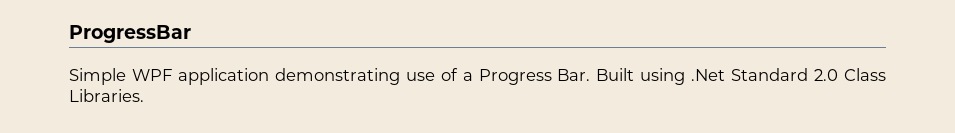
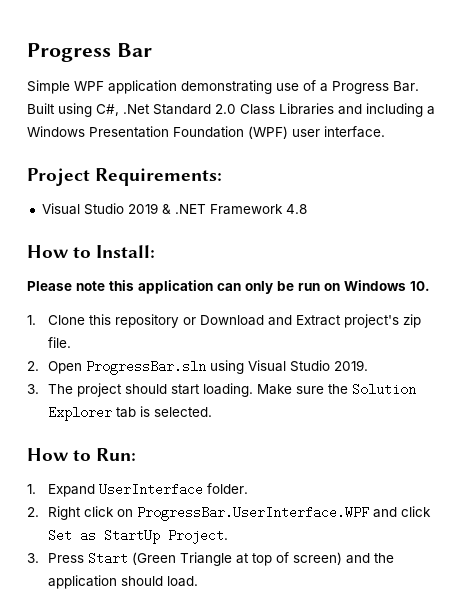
[69,25,191,43] ProgressBar -> [27,43,152,62] Progress Bar
(686, 76) none -> [96,104,119,116] C#,
[69,89,144,102] Libraries. -> [279,103,435,117] [27,126,385,139] [27,168,223,186] [41,203,307,215] [27,245,156,258] [27,280,430,294] [27,314,421,328] [47,337,71,348] [27,360,368,375] [27,383,416,397] [47,406,212,421] [27,448,137,461] [27,483,248,497] [27,506,431,521] [47,529,228,544] [27,552,394,566] [47,575,198,589] Libraries and including a Windows Presentation Foundation (WPF) user interface. // Project Requirements: // Visual Studio 2019 & .NET Framework 4.8 // How to Install: // Please note this application can only be run on Windows 10. // 1. Clone this repository or Download and Extract project's zip file. // 2. Open ProgressBar.sln using Visual Studio 2019. // 3. The project should start loading. Make sure the Solution Explorer tab is selected. // How to Run: // 1. Expand UserInterface folder. // 2. Right click on ProgressBar.UserInterface.WPF and click Set as StartUp Project. // 3. Press Start (Green Triangle at top of screen) and the application should load.

